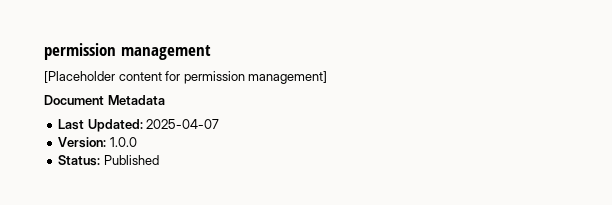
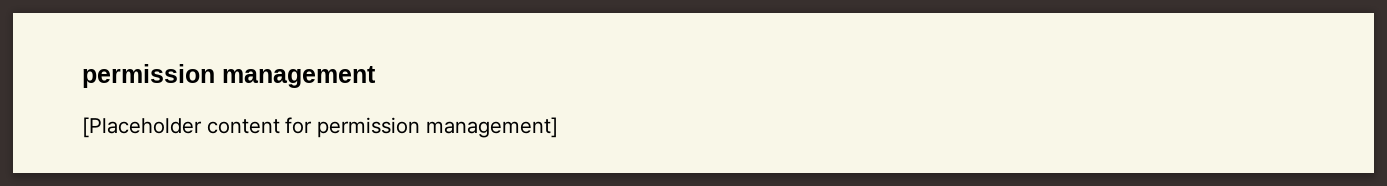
[44,95,165,105] [58,119,220,132] [58,137,137,148] [58,155,159,166] // Document Metadata // Last Updated: 2025-04-07 // Version: 1.0.0 // Status: Published -> (558, 127) none

